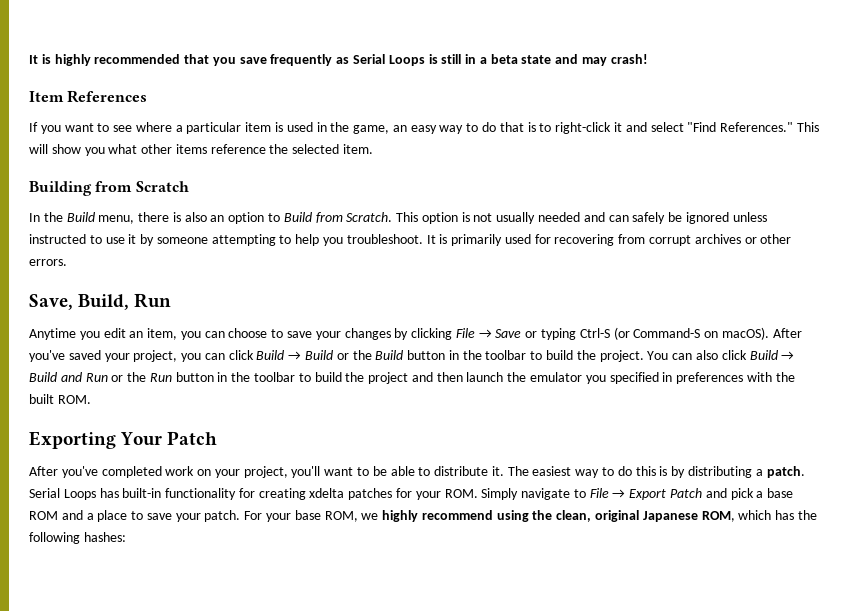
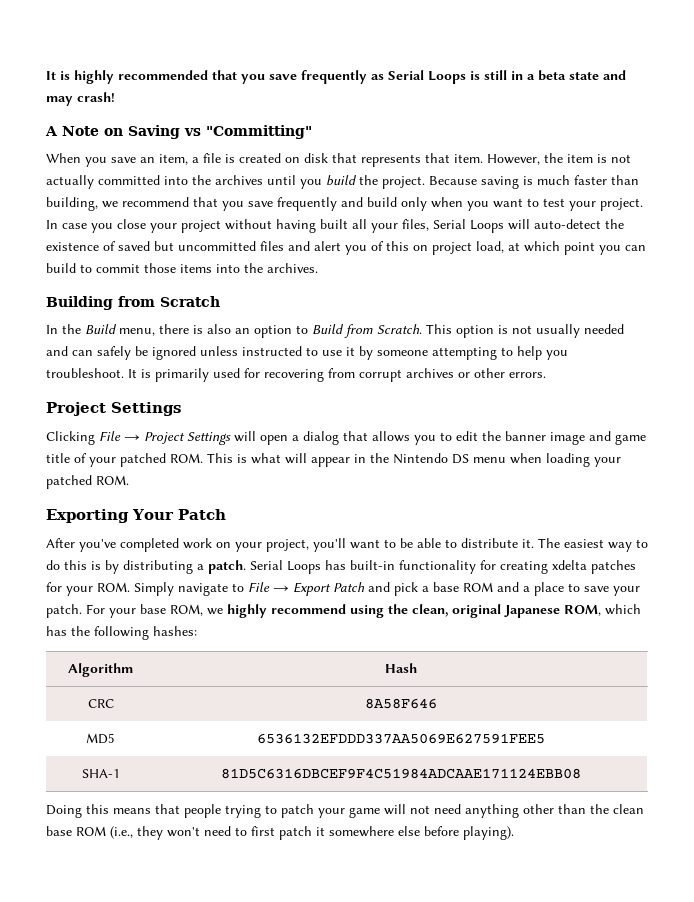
[29,90,148,103] [29,122,819,134] [29,144,374,156] Item References // If you want to see where a particular item is used in the game, an easy way to do that is to right-click it and select "Find References." This will show you what other items reference the selected item. -> [45,125,312,139] [46,153,631,167] [46,175,639,189] [46,197,643,211] [46,219,624,233] [46,241,646,255] [46,263,318,273] A Note on Saving vs "Committing" // When you save an item, a file is created on disk that represents that item. However, the item is not actually committed into the archives until you build the project. Because saving is much faster than building, we recommend that you save frequently and build only when you want to test your project. In case you close your project without having built all your files, Serial Loops will auto-detect the existence of saved but uncommitted files and alert you of this on project load, at which point you can build to commit those items into the archives.
[29,293,172,310] [29,327,802,340] [29,350,795,362] [29,372,795,384] [29,394,54,404] Save, Build, Run // Anytime you edit an item, you can choose to save your changes by clicking File → Save or typing Ctrl-S (or Command-S on macOS). After you've saved your project, you can click Build → Build or the Build button in the toolbar to build the project. You can also click Build → Build and Run or the Run button in the toolbar to build the project and then launch the emulator you specified in preferences with the built -> [46,402,181,416] [46,431,646,445] [46,453,621,467] [46,475,92,489] Project Settings // Clicking File → Project Settings will open a dialog that allows you to edit the banner image and game title of your patched ROM. This is what will appear in the Nintendo DS menu when loading your patched
(126, 537) none -> [68,663,133,677] [385,663,418,673] [87,699,114,708] [365,698,438,709] [86,733,115,744] [257,733,545,744] [81,769,120,778] [221,768,581,779] [46,804,644,818] [46,826,514,840] // Algorithm | Hash // CRC | 8A58F646 // MD5 | 6536132EFDDD337AA5069E627591FEE5 // SHA-1 | 81D5C6316DBCEF9F4C51984ADCAAE171124EBB08 // Doing this means that people trying to patch your game will not need anything other than the clean base ROM (i.e., they won't need to first patch it somewhere else before playing).

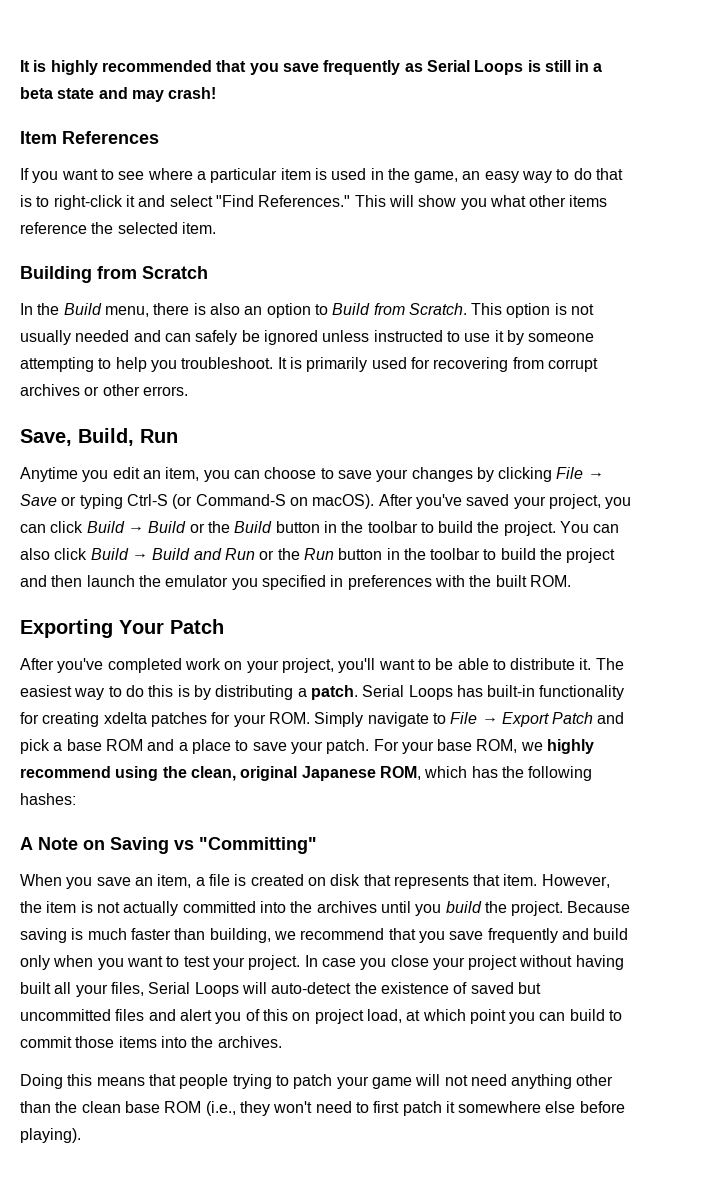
(115, 97) none -> [20,131,159,144] [20,168,624,183] [20,195,608,210] [20,222,216,234] [20,266,208,283] [20,303,595,318] [20,330,595,345] [20,357,598,372] [20,384,188,396] [20,428,178,446] [20,467,604,482] [20,494,632,509] [20,521,620,536] [20,548,616,563] [20,575,571,590] [20,619,224,638] [20,658,624,673] [20,685,625,700] [20,712,625,727] [20,739,595,754] [20,766,593,781] [20,793,76,805] // Item References // If you want to see where a particular item is used in the game, an easy way to do that is to right-click it and select "Find References." This will show you what other items reference the selected item. // Building from Scratch // In the Build menu, there is also an option to Build from Scratch. This option is not usually needed and can safely be ignored unless instructed to use it by someone attempting to help you troubleshoot. It is primarily used for recovering from corrupt archives or other errors. // Save, Build, Run // Anytime you edit an item, you can choose to save your changes by clicking File → Save or typing Ctrl-S (or Command-S on macOS). After you've saved your project, you can click Build → Build or the Build button in the toolbar to build the project. You can also click Build → Build and Run or the Run button in the toolbar to build the project and then launch the emulator you specified in preferences with the built ROM. // Exporting Your Patch // After you've completed work on your project, you'll want to be able to distribute it. The easiest way to do this is by distributing a patch. Serial Loops has built-in functionality for creating xdelta patches for your ROM. Simply navigate to File → Export Patch and pick a base ROM and a place to save your patch. For your base ROM, we highly recommend using the clean, original Japanese ROM, which has the following hashes:
[46,296,220,310] [46,324,624,338] [46,346,568,360] [46,368,546,382] [46,402,181,416] [46,431,646,445] [46,453,621,467] [46,475,129,489] [46,509,226,523] [46,538,648,552] [46,560,636,574] [46,582,640,596] [46,604,641,618] [46,626,197,640] [68,663,133,677] [385,663,418,673] [87,699,114,708] [365,698,438,709] [86,733,115,744] [257,733,545,744] [81,769,120,778] [221,768,581,779] // Building from Scratch // In the Build menu, there is also an option to Build from Scratch. This option is not usually needed and can safely be ignored unless instructed to use it by someone attempting to help you troubleshoot. It is primarily used for recovering from corrupt archives or other errors. // Project Settings // Clicking File → Project Settings will open a dialog that allows you to edit the banner image and game title of your patched ROM. This is what will appear in the Nintendo DS menu when loading your patched ROM. // Exporting Your Patch // After you've completed work on your project, you'll want to be able to distribute it. The easiest way to do this is by distributing a patch. Serial Loops has built-in functionality for creating xdelta patches for your ROM. Simply navigate to File → Export Patch and pick a base ROM and a place to save your patch. For your base ROM, we highly recommend using the clean, original Japanese ROM, which has the following hashes: // Algorithm | Hash // CRC | 8A58F646 // MD5 | 6536132EFDDD337AA5069E627591FEE5 // SHA-1 | 81D5C6316DBCEF9F4C51984ADCAAE171124EBB08 -> (282, 1042) none

